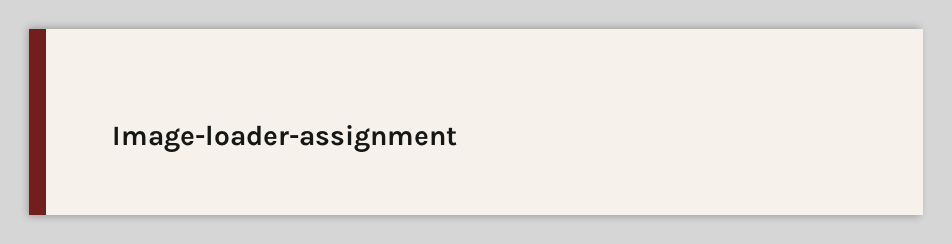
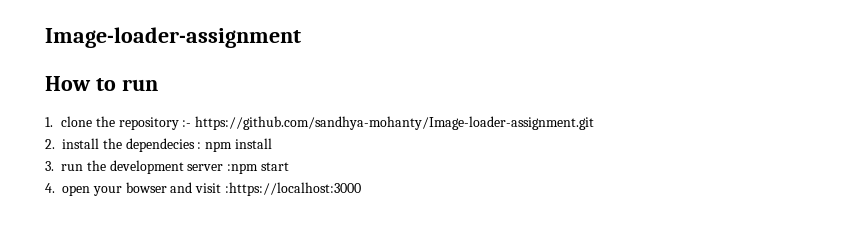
(457, 139) none -> [45,76,158,91] [45,116,595,130] [45,138,272,152] [45,160,289,174] [45,182,361,196] // How to run // 1. clone the repository :- https://github.com/sandhya-mohanty/Image-loader-assignment.git // 2. install the dependecies : npm install // 3. run the development server :npm start // 4. open your bowser and visit :https://localhost:3000

